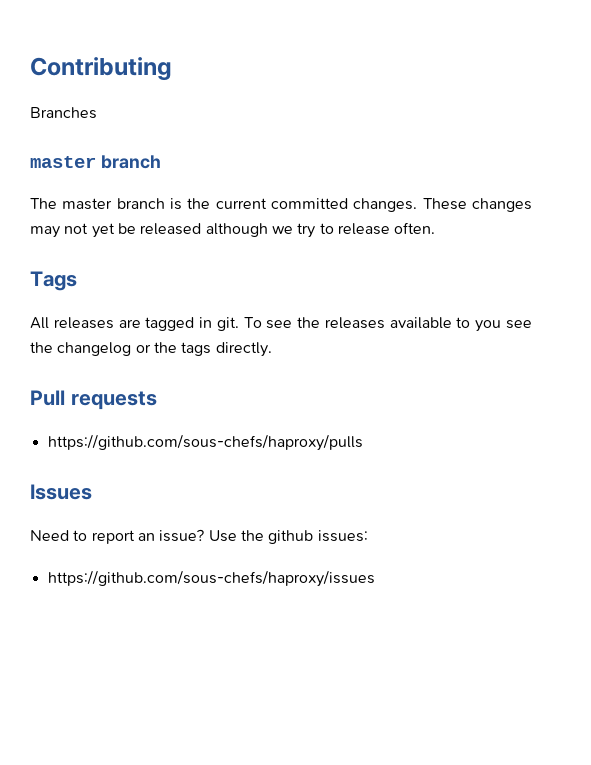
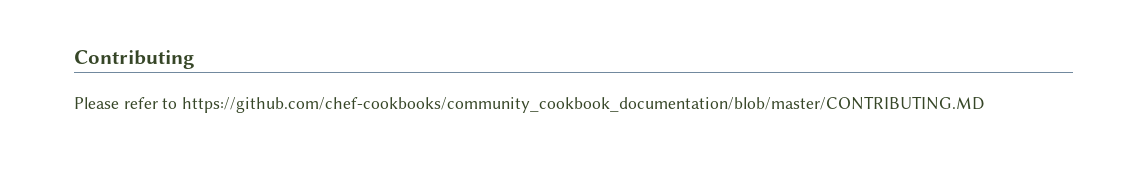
[30,107,97,119] [30,155,161,169] [30,198,532,212] [30,222,436,238] [30,271,77,291] [30,317,532,332] [30,342,272,357] [30,390,157,410] [47,434,363,451] [30,484,92,500] [30,529,368,544] [47,570,375,587] Branches // master branch // The master branch is the current committed changes. These changes may not yet be released although we try to release often. // Tags // All releases are tagged in git. To see the releases available to you see the changelog or the tags directly. // Pull requests // https://github.com/sous-chefs/haproxy/pulls // Issues // Need to report an issue? Use the github issues: // https://github.com/sous-chefs/haproxy/issues -> [74,96,985,113] Please refer to https://github.com/chef-cookbooks/community_cookbook_documentation/blob/master/CONTRIBUTING.MD

